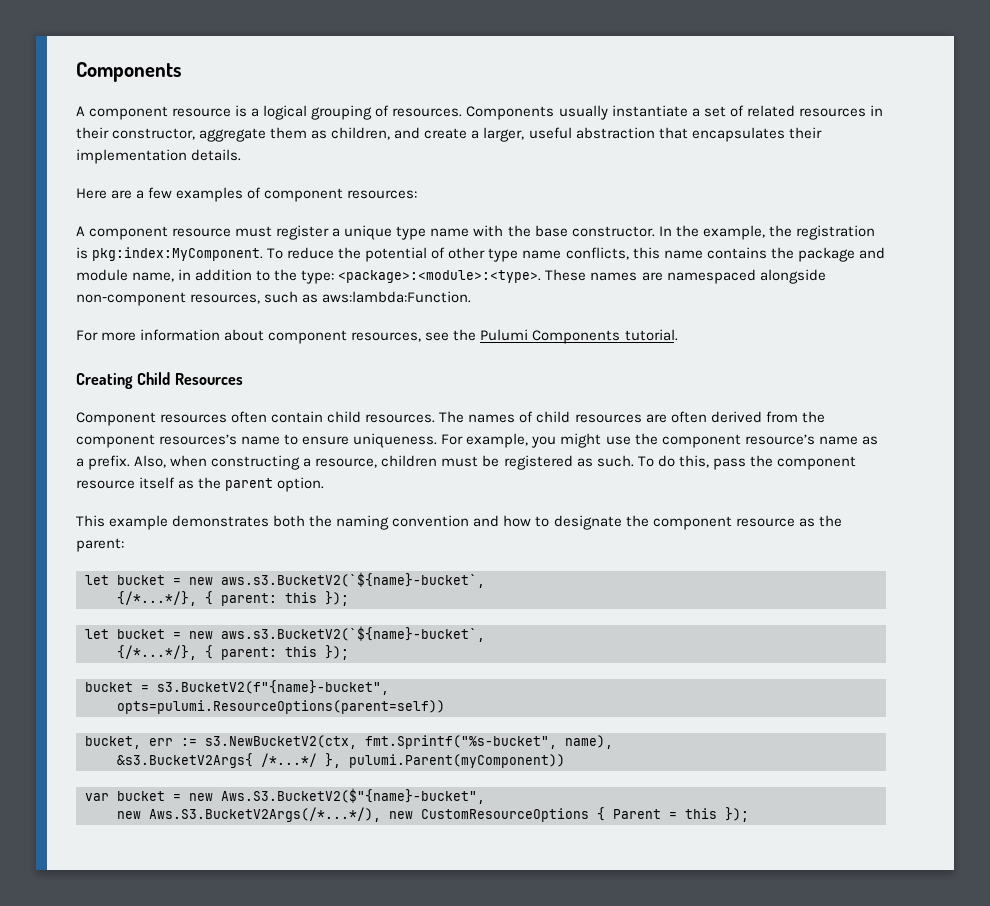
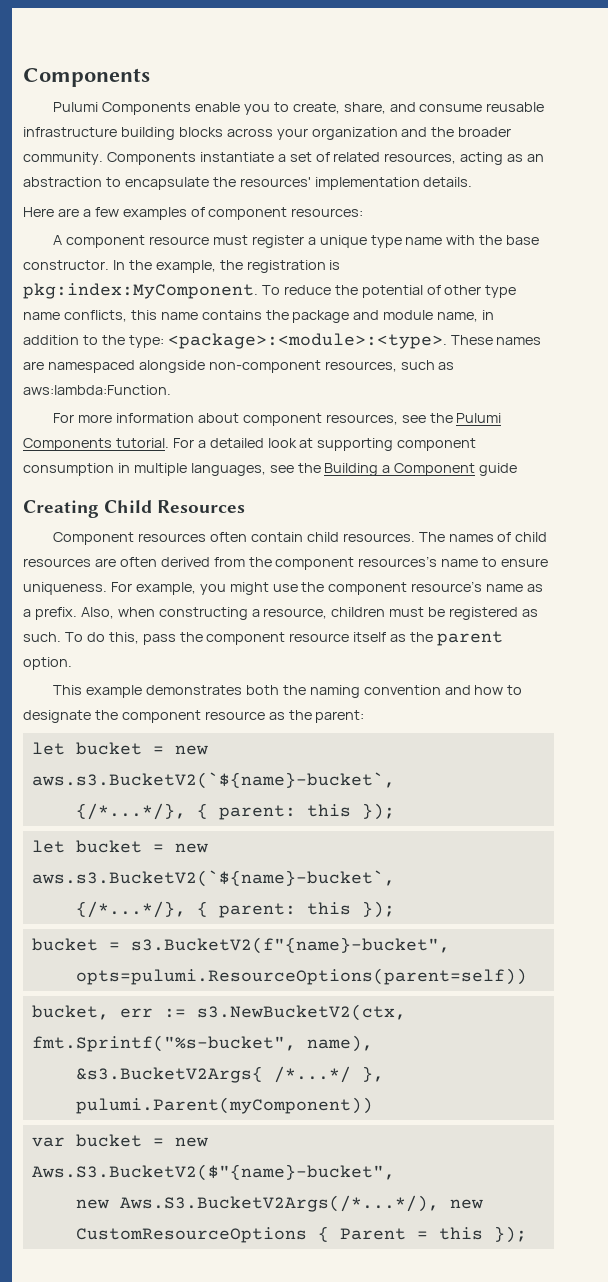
[76,105,608,120] A component resource is a logical grouping of resources. Components usually -> [53,102,545,115] [23,127,512,140] [23,152,196,165] Pulumi Components enable you to create, share, and consume reusable infrastructure building blocks across your organization and the broader community. Components
[798,105,883,117] [76,127,822,142] resources in their constructor, aggregate them as children, and create a larger, useful abstraction that encapsulates their -> [384,152,545,165] [23,177,311,190] resources, acting as an abstraction to encapsulate the resources'
(678, 335) none -> [172,438,477,451] [23,463,518,476] For a detailed look at supporting component consumption in multiple languages, see the Building a Component guide

